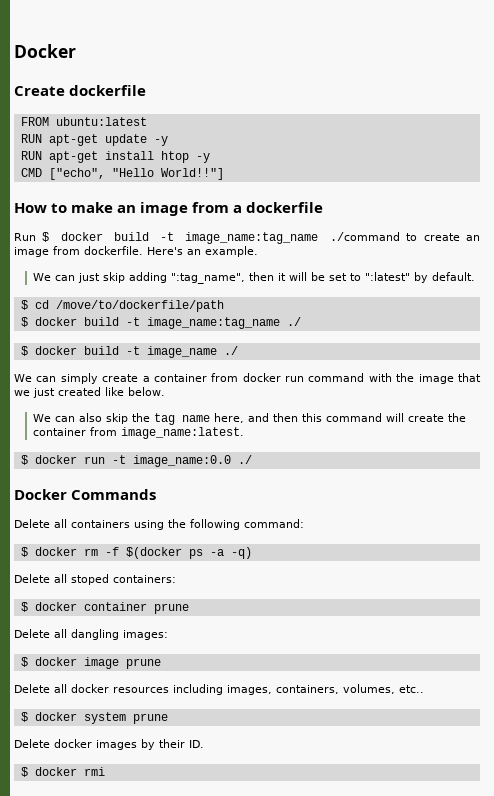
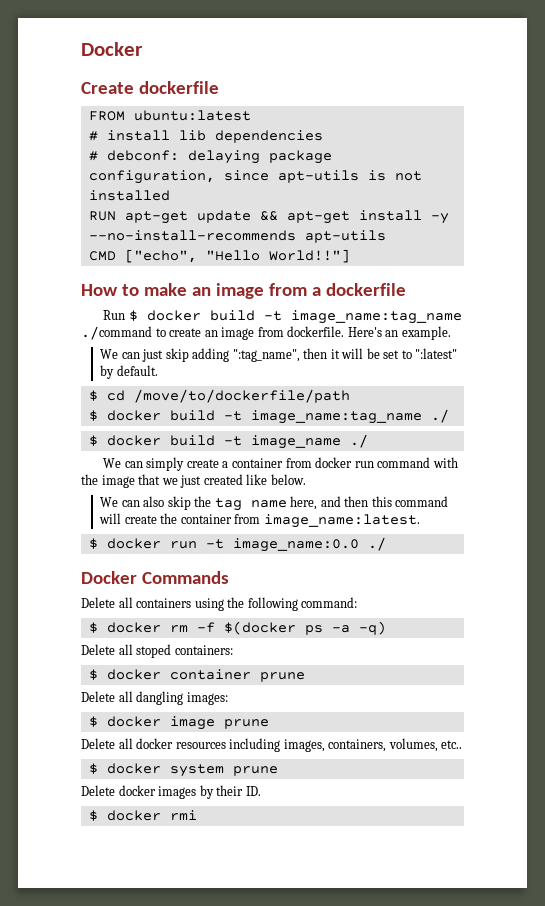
(147, 121) none -> [88,130,323,143] [88,150,332,164] [88,170,422,184] [88,190,170,201] // # install lib dependencies // # debconf: delaying package configuration, since apt-utils is not installed
[153,136,168,146] [20,151,42,160] -y // RUN -> [259,211,278,221] &&
[160,151,210,163] htop -y -> [430,213,449,224] [88,230,386,243] -y --no-install-recommends apt-utils

